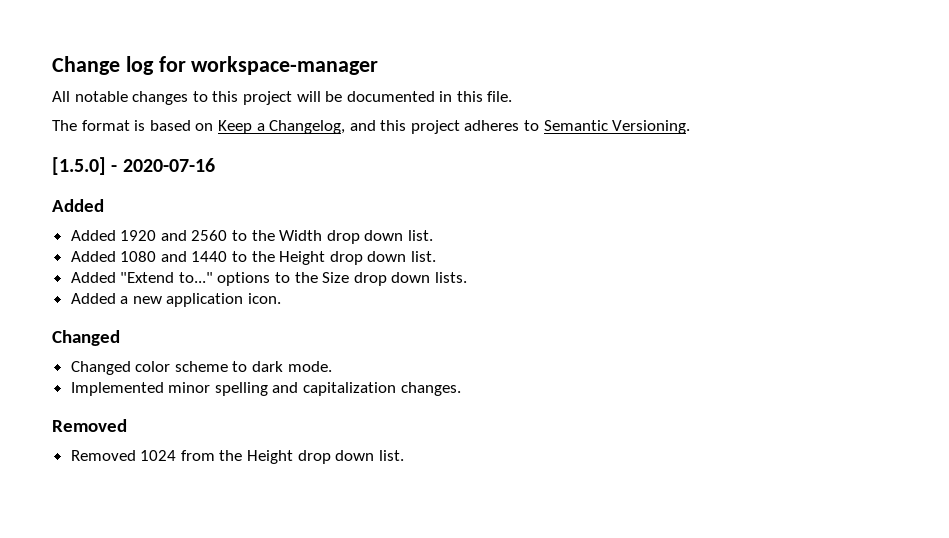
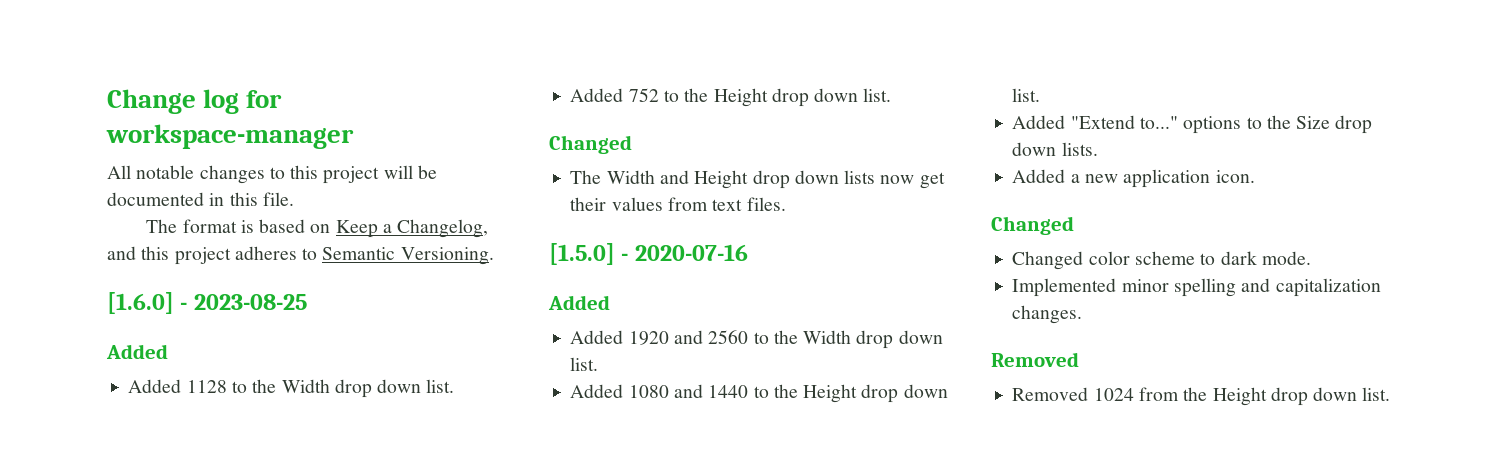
(691, 127) none -> [107,292,307,314] [106,344,168,359] [128,379,455,398] [570,88,892,107] [549,135,632,154] [570,170,945,189] [570,197,786,211] // [1.6.0] - 2023-08-25 // Added // Added 1128 to the Width drop down list. // Added 752 to the Height drop down list. // Changed // The Width and Height drop down lists now get their values from text files.

